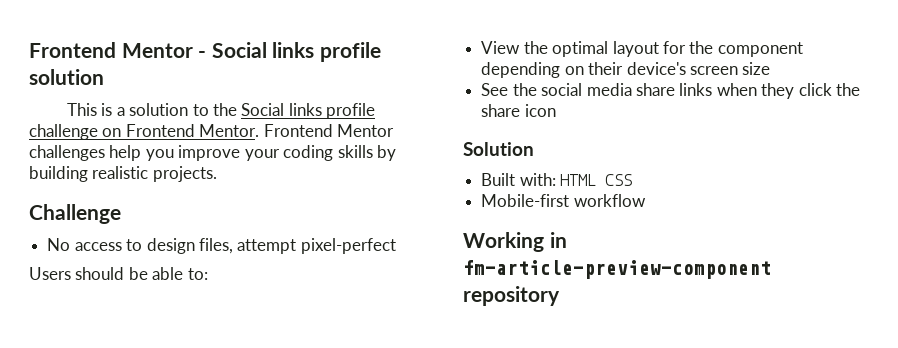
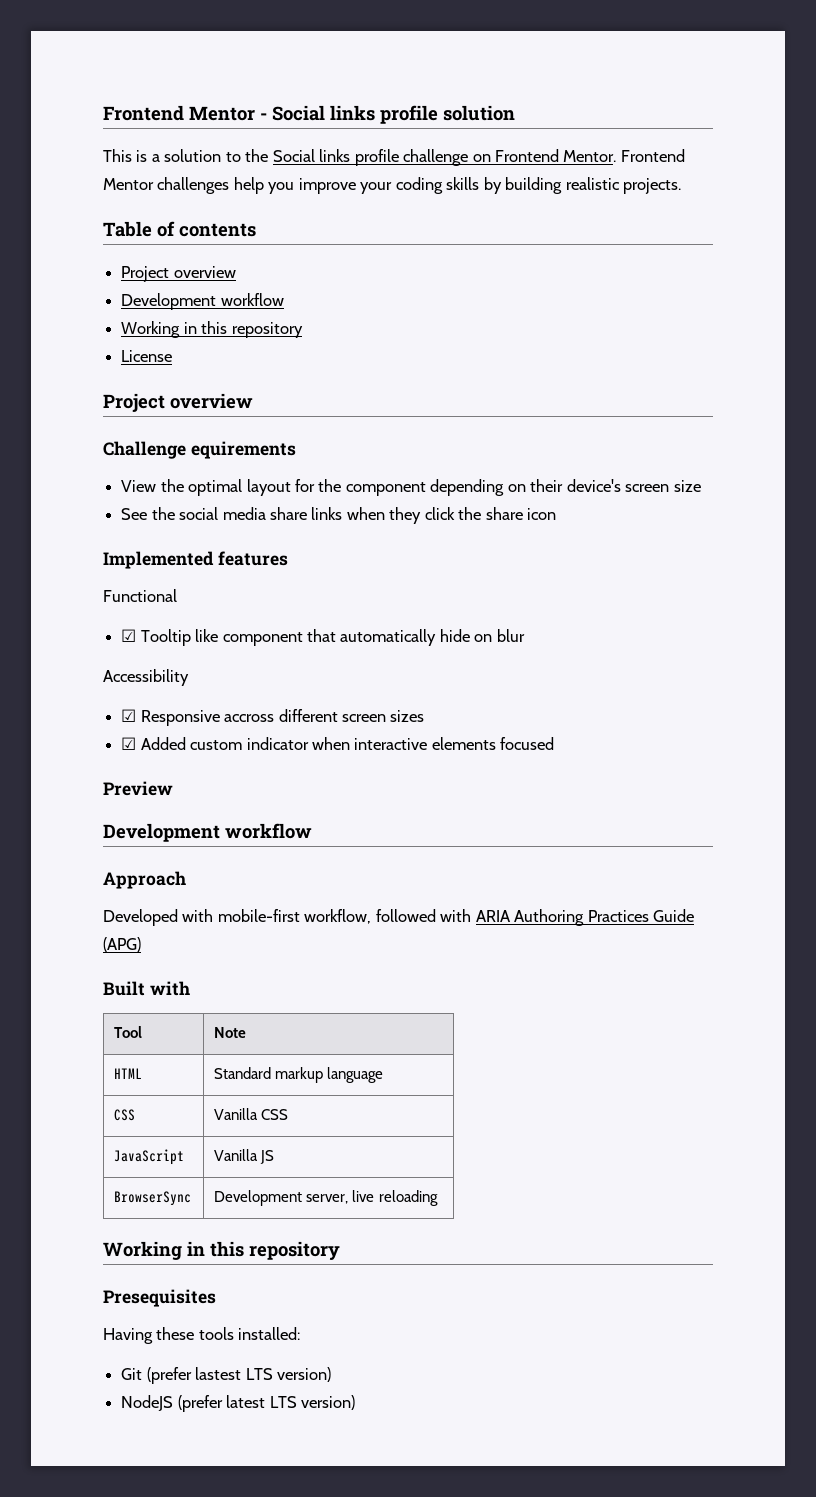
[29,204,121,224] [47,238,396,254] [29,267,208,280] Challenge // No access to design files, attempt pixel-perfect // Users should be able to: -> [103,221,256,237] [121,266,236,282] [121,293,284,310] [121,321,303,338] [121,350,173,362] [103,393,253,412] [103,441,296,459] Table of contents // Project overview // Development workflow // Working in this repository // License // Project overview // Challenge equirements
[463,142,534,156] [481,173,633,186] [481,194,646,207] [463,232,567,252] [463,260,771,279] [463,286,560,306] Solution // Built with: HTML CSS // Mobile-first workflow // Working in fm-article-preview-component repository -> [103,551,288,569] [103,589,177,602] [121,629,525,646] [103,669,189,686] [121,709,425,726] [121,737,555,750] [103,781,173,796] [103,823,312,842] [103,871,186,889] [103,909,695,926] [103,937,141,952] [103,981,190,996] [114,1026,143,1038] [214,1027,247,1038] [114,1068,143,1079] [214,1067,384,1083] [114,1109,136,1121] [214,1108,289,1120] [114,1149,185,1165] [214,1149,275,1164] [114,1191,192,1206] [214,1190,438,1206] [103,1241,340,1260] [103,1289,216,1307] [103,1327,301,1344] [121,1367,331,1384] [121,1395,355,1412] Implemented features // Functional // ☑ Tooltip like component that automatically hide on blur // Accessibility // ☑ Responsive accross different screen sizes // ☑ Added custom indicator when interactive elements focused // Preview // Development workflow // Approach // Developed with mobile-first workflow, followed with ARIA Authoring Practices Guide (APG) // Built with // Tool | Note // HTML | Standard markup language // CSS | Vanilla CSS // JavaScript | Vanilla JS // BrowserSync | Development server, live reloading // Working in this repository // Presequisites // Having these tools installed: // Git (prefer lastest LTS version) // NodeJS (prefer latest LTS version)

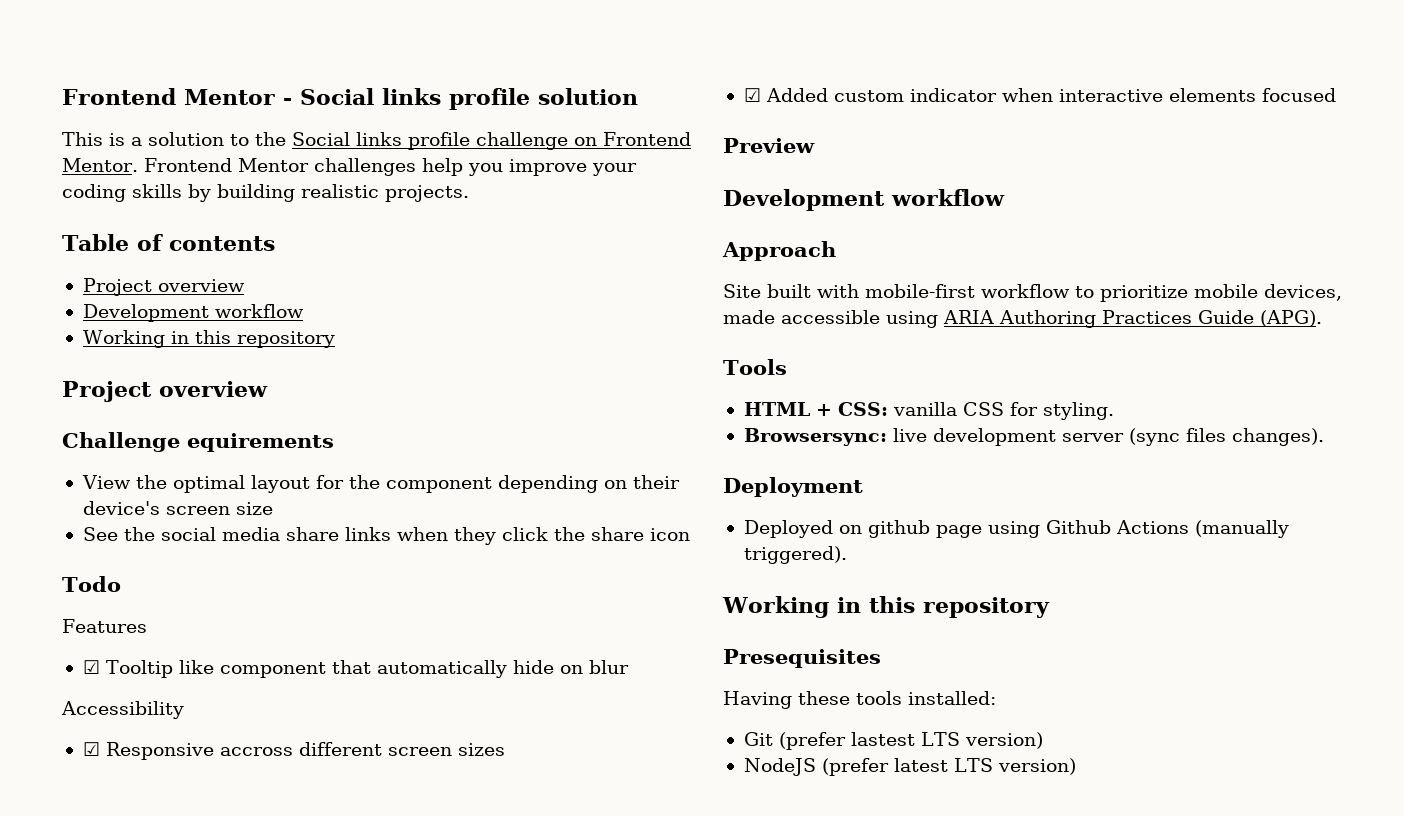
[121,350,173,362] // License -> (335, 339) none
[103,551,288,569] [103,589,177,602] Implemented features // Functional -> [62,576,121,592] [62,619,147,633] Todo // Features
[103,909,695,926] [103,937,141,952] [103,981,190,996] [114,1026,143,1038] [214,1027,247,1038] [114,1068,143,1079] [214,1067,384,1083] [114,1109,136,1121] [214,1108,289,1120] [114,1149,185,1165] [214,1149,275,1164] [114,1191,192,1206] [214,1190,438,1206] Developed with mobile-first workflow, followed with ARIA Authoring Practices Guide (APG) // Built with // Tool | Note // HTML | Standard markup language // CSS | Vanilla CSS // JavaScript | Vanilla JS // BrowserSync | Development server, live reloading -> [723,284,1342,302] [723,310,1322,328] [723,359,787,375] [743,402,1114,420] [743,428,1324,446] [723,477,863,497] [743,520,1289,538] [743,546,847,564] Site built with mobile-first workflow to prioritize mobile devices, made accessible using ARIA Authoring Practices Guide (APG). // Tools // HTML + CSS: vanilla CSS for styling. // Browsersync: live development server (sync files changes). // Deployment // Deployed on github page using Github Actions (manually triggered).

